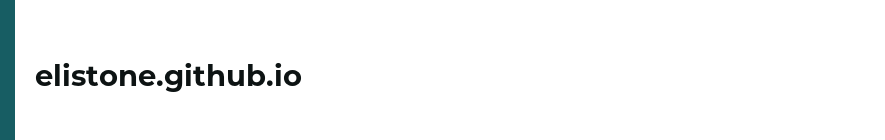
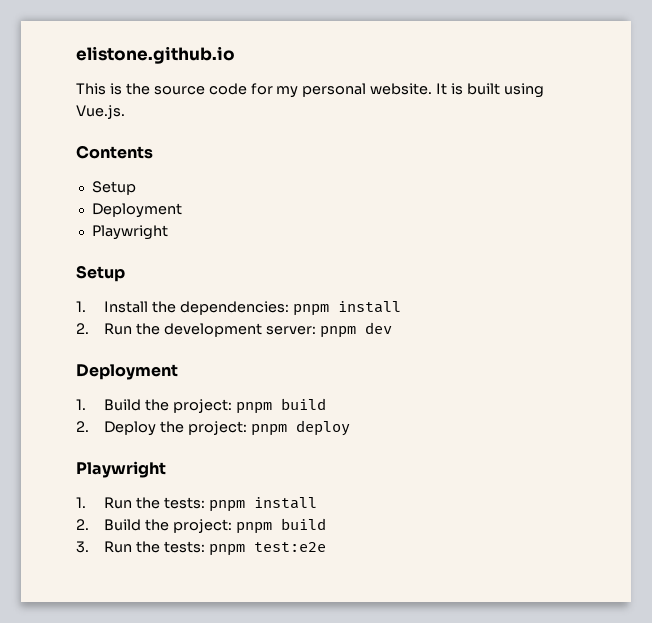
(302, 77) none -> [76,83,544,98] [76,105,125,119] [76,145,153,159] [91,181,136,195] [91,203,182,218] [91,225,168,240] [76,265,125,282] [76,301,401,316] [76,322,392,338] [76,364,178,380] [76,398,326,414] [76,420,350,436] [76,461,166,478] [76,497,317,512] [76,518,326,534] [76,541,326,556] // This is the source code for my personal website. It is built using Vue.js. // Contents // Setup // Deployment // Playwright // Setup // 1. Install the dependencies: pnpm install // 2. Run the development server: pnpm dev // Deployment // 1. Build the project: pnpm build // 2. Deploy the project: pnpm deploy // Playwright // 1. Run the tests: pnpm install // 2. Build the project: pnpm build // 3. Run the tests: pnpm test:e2e

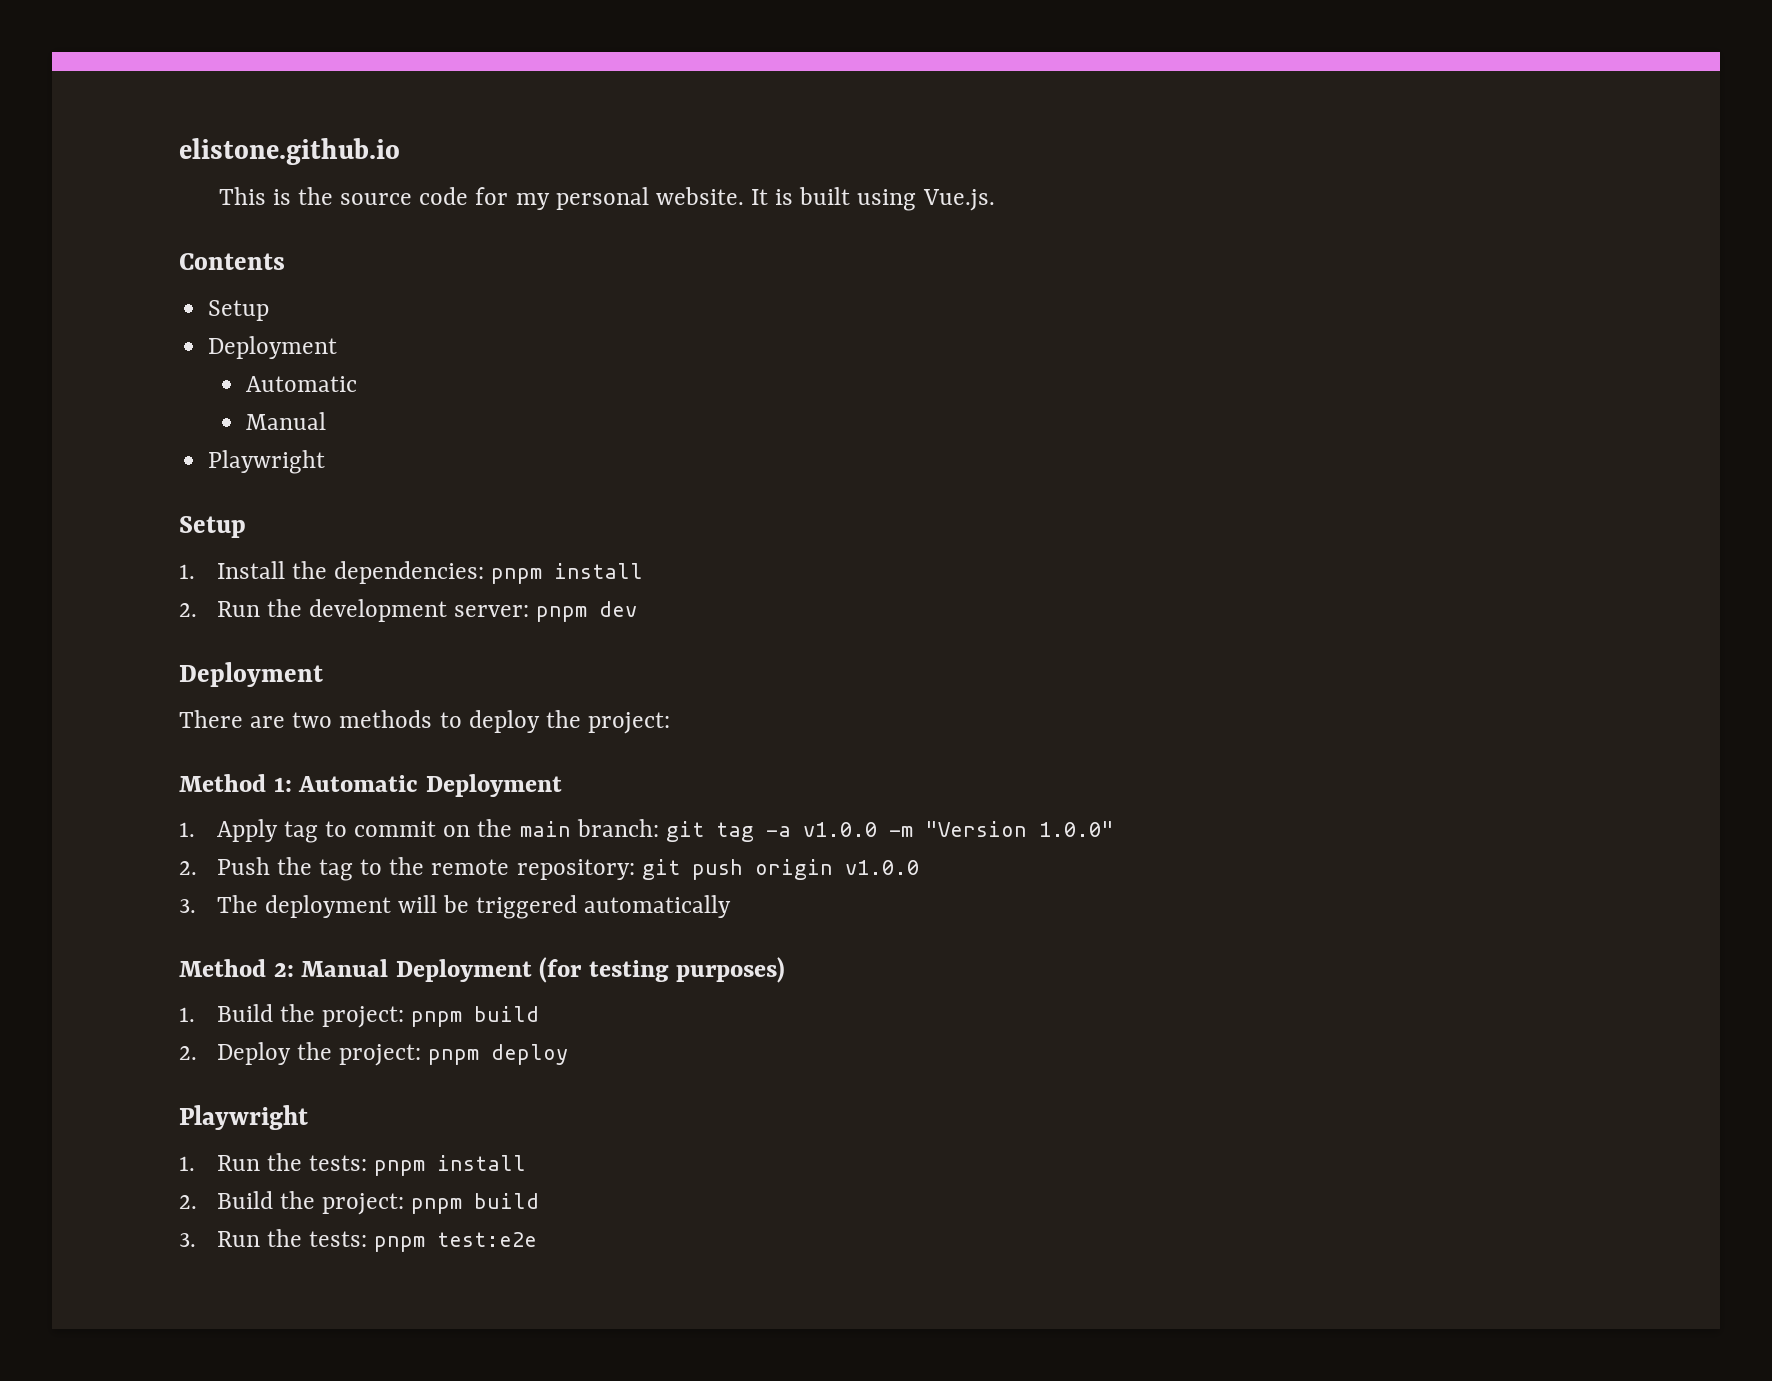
(182, 210) none -> [245,376,357,392] [245,412,326,430] // Automatic // Manual
(178, 372) none -> [179,710,671,734] [179,774,562,797] [179,819,1114,843] [179,857,919,881] [179,895,732,919] [179,957,786,983] // There are two methods to deploy the project: // Method 1: Automatic Deployment // 1. Apply tag to commit on the main branch: git tag -a v1.0.0 -m "Version 1.0.0" // 2. Push the tag to the remote repository: git push origin v1.0.0 // 3. The deployment will be triggered automatically // Method 2: Manual Deployment (for testing purposes)

